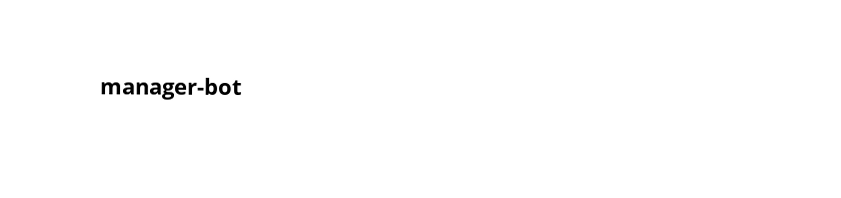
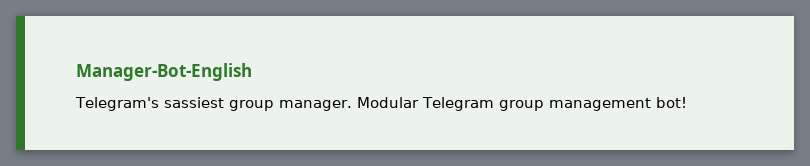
[99,77,243,101] manager-bot -> [76,63,252,81] [75,97,687,111] Manager-Bot-English // Telegram's sassiest group manager. Modular Telegram group management bot!

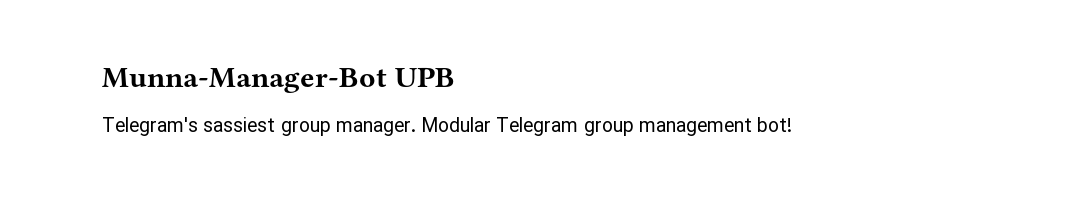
[76,63,252,81] Manager-Bot-English -> [102,67,456,93] Munna-Manager-Bot UPB

